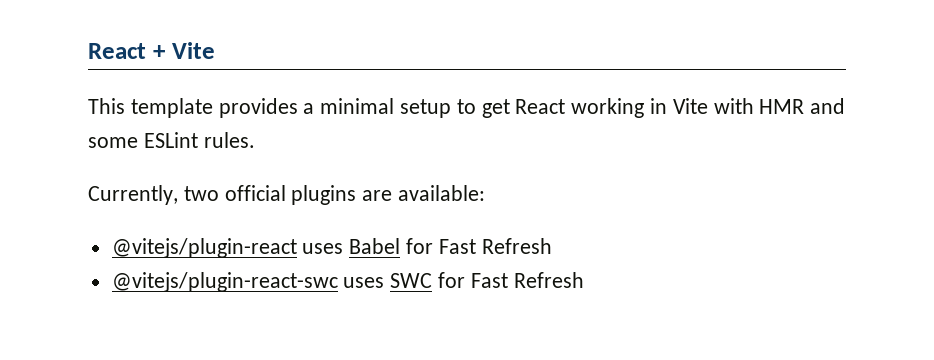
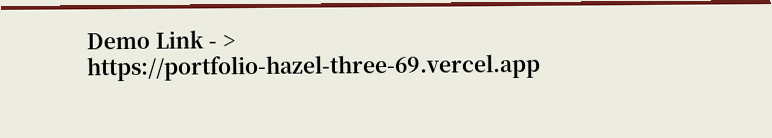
[88,42,215,59] [88,98,846,118] [88,132,255,148] [88,185,486,205] [111,238,552,258] [111,272,584,292] React + Vite // This template provides a minimal setup to get React working in Vite with HMR and some ESLint rules. // Currently, two official plugins are available: // @vitejs/plugin-react uses Babel for Fast Refresh // @vitejs/plugin-react-swc uses SWC for Fast Refresh -> [86,30,237,50] [86,53,541,82] Demo Link - > https://portfolio-hazel-three-69.vercel.app

